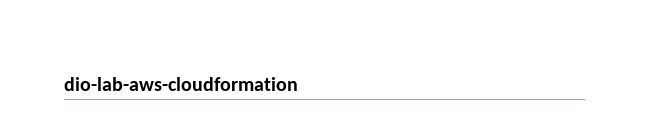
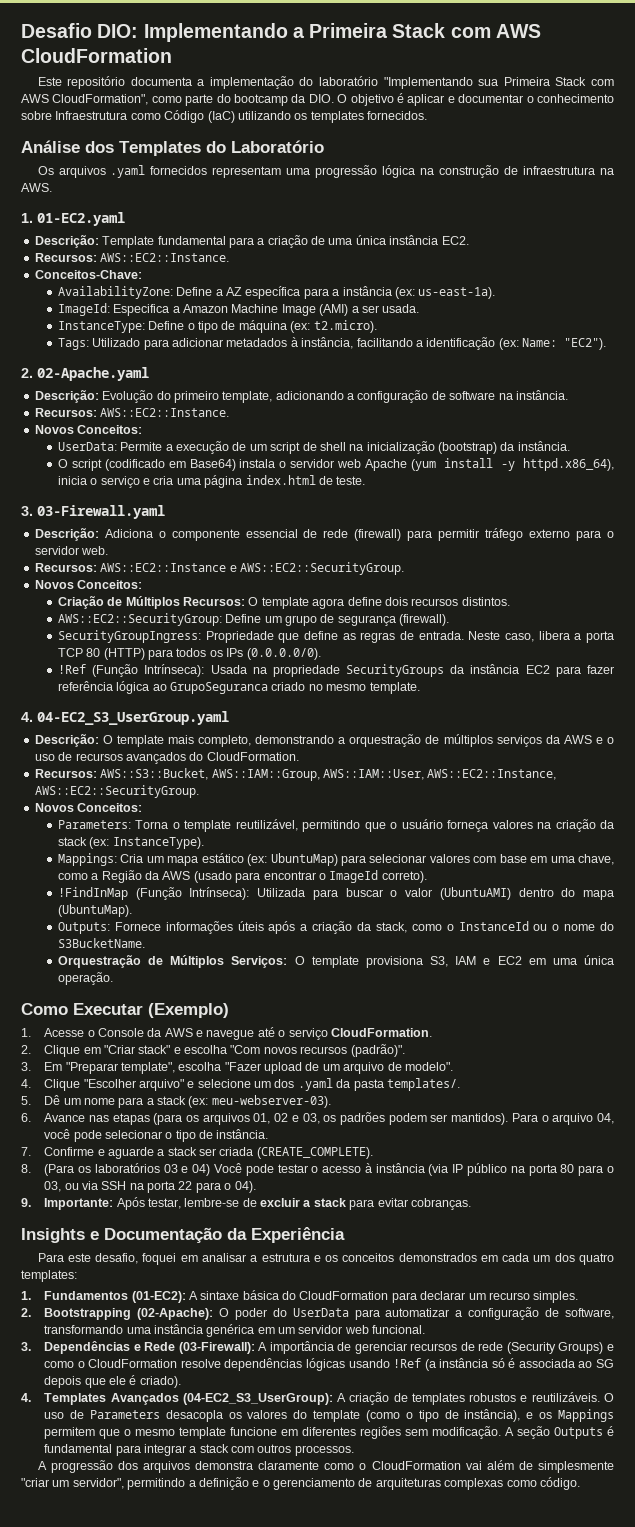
[64,77,298,91] dio-lab-aws-cloudformation -> [21,23,541,42] [21,48,172,63] [37,76,614,89] [21,93,614,106] [21,110,427,123] [21,140,324,156] [37,165,615,178] [21,183,52,192] [21,212,125,226] [34,235,469,248] [34,253,230,262] [34,270,142,279] [57,286,496,299] [57,303,420,316] [57,320,377,333] [57,337,607,350] [21,367,149,381] [34,390,568,403] [34,408,230,417] [34,425,143,434] [57,441,570,454] [57,458,614,471] [57,475,366,488] [21,505,165,519] [34,528,614,541] [34,546,109,555] [34,562,404,575] [34,580,143,589] [57,596,510,609] [57,613,450,626] [57,630,615,643] [57,648,321,660] [57,664,614,677] [57,681,420,694] [21,711,229,725] [34,734,614,747] [34,752,299,764] [34,768,557,781] [34,785,199,798] [34,803,143,812] [57,819,614,832] [57,837,204,849] [57,853,614,866] [57,870,427,883] [57,887,615,900] [57,904,132,917] [57,921,614,934] [57,938,145,948] [57,955,614,968] [57,972,113,985] [21,1003,229,1018] [21,1027,432,1040] [21,1044,405,1057] [21,1062,453,1074] [21,1078,460,1091] [21,1095,331,1108] [21,1112,614,1125] [44,1129,269,1142] [21,1147,373,1159] [21,1163,614,1176] [44,1181,256,1193] [21,1197,471,1210] [21,1227,345,1243] [37,1253,614,1265] [21,1270,77,1282] [21,1290,579,1303] [21,1307,614,1320] [44,1324,426,1337] [21,1341,614,1354] [44,1358,614,1371] [44,1375,181,1388] [21,1392,615,1405] [44,1409,615,1422] [44,1426,614,1439] [44,1444,354,1456] [37,1460,614,1473] [21,1477,580,1490] Desafio DIO: Implementando a Primeira Stack com AWS CloudFormation // Este repositório documenta a implementação do laboratório "Implementando sua Primeira Stack com AWS CloudFormation", como parte do bootcamp da DIO. O objetivo é aplicar e documentar o conhecimento sobre Infraestrutura como Código (IaC) utilizando os templates fornecidos. // Análise dos Templates do Laboratório // Os arquivos .yaml fornecidos representam uma progressão lógica na construção de infraestrutura na AWS. // 1. 01-EC2.yaml // Descrição: Template fundamental para a criação de uma única instância EC2. // Recursos: AWS::EC2::Instance. // Conceitos-Chave: // AvailabilityZone: Define a AZ específica para a instância (ex: us-east-1a). // ImageId: Especifica a Amazon Machine Image (AMI) a ser usada. // InstanceType: Define o tipo de máquina (ex: t2.micro). // Tags: Utilizado para adicionar metadados à instância, facilitando a identificação (ex: Name: "EC2"). // 2. 02-Apache.yaml // Descrição: Evolução do primeiro template, adicionando a configuração de software na instância. // Recursos: AWS::EC2::Instance. // Novos Conceitos: // UserData: Permite a execução de um script de shell na inicialização (bootstrap) da instância. // O script (codificado em Base64) instala o servidor web Apache (yum install -y httpd.x86_64), inicia o serviço e cria uma página index.html de teste. // 3. 03-Firewall.yaml // Descrição: Adiciona o componente essencial de rede (firewall) para permitir tráfego externo para o servidor web. // Recursos: AWS::EC2::Instance e AWS::EC2::SecurityGroup. // Novos Conceitos: // Criação de Múltiplos Recursos: O template agora define dois recursos distintos. // AWS::EC2::SecurityGroup: Define um grupo de segurança (firewall). // SecurityGroupIngress: Propriedade que define as regras de entrada. Neste caso, libera a porta TCP 80 (HTTP) para todos os IPs (0.0.0.0/0). // !Ref (Função Intrínseca): Usada na propriedade SecurityGroups da instância EC2 para fazer referência lógica ao GrupoSeguranca criado no mesmo template. // 4. 04-EC2_S3_UserGroup.yaml // Descrição: O template mais completo, demonstrando a orquestração de múltiplos serviços da AWS e o uso de recursos avançados do CloudFormation. // Recursos: AWS::S3::Bucket, AWS::IAM::Group, AWS::IAM::User, AWS::EC2::Instance, AWS::EC2::SecurityGroup. // Novos Conceitos: // Parameters: Torna o template reutilizável, permitindo que o usuário forneça valores na criação da stack (ex: InstanceType). // Mappings: Cria um mapa estático (ex: UbuntuMap) para selecionar valores com base em uma chave, como a Região da AWS (usado para encontrar o ImageId correto). // !FindInMap (Função Intrínseca): Utilizada para buscar o valor (UbuntuAMI) dentro do mapa (UbuntuMap). // Outputs: Fornece informações úteis após a criação da stack, como o InstanceId ou o nome do S3BucketName. // Orquestração de Múltiplos Serviços: O template provisiona S3, IAM e EC2 em uma única operação. // Como Executar (Exemplo) // 1. Acesse o Console da AWS e navegue até o serviço CloudFormation. // 2. Clique em "Criar stack" e escolha "Com novos recursos (padrão)". // 3. Em "Preparar template", escolha "Fazer upload de um arquivo de modelo". // 4. Clique "Escolher arquivo" e selecione um dos .yaml da pasta templates/. // 5. Dê um nome para a stack (ex: meu-webserver-03). // 6. Avance nas etapas (para os arquivos 01, 02 e 03, os padrões podem ser mantidos). Para o arquivo 04, você pode selecionar o tipo de instância. // 7. Confirme e aguarde a stack ser criada (CREATE_COMPLETE). // 8. (Para os laboratórios 03 e 04) Você pode testar o acesso à instância (via IP público na porta 80 para o 03, ou via SSH na porta 22 para o 04). // 9. Importante: Após testar, lembre-se de excluir a stack para evitar cobranças. // Insights e Documentação da Experiência // Para este desafio, foquei em analisar a estrutura e os conceitos demonstrados em cada um dos quatro templates: // 1. Fundamentos (01-EC2): A sintaxe básica do CloudFormation para declarar um recurso simples. // 2. Bootstrapping (02-Apache): O poder do UserData para automatizar a configuração de software, transformando uma instância genérica em um servidor web funcional. // 3. Dependências e Rede (03-Firewall): A importância de gerenciar recursos de rede (Security Groups) e como o CloudFormation resolve dependências lógicas usando !Ref (a instância só é associada ao SG depois que ele é criado). // 4. Templates Avançados (04-EC2_S3_UserGroup): A criação de templates robustos e reutilizáveis. O uso de Parameters desacopla os valores do template (como o tipo de instância), e os Mappings permitem que o mesmo template funcione em diferentes regiões sem modificação. A seção Outputs é fundamental para integrar a stack com outros processos. // A progressão dos arquivos demonstra claramente como o CloudFormation vai além de simplesmente "criar um servidor", permitindo a definição e o gerenciamento de arquiteturas complexas como código.

